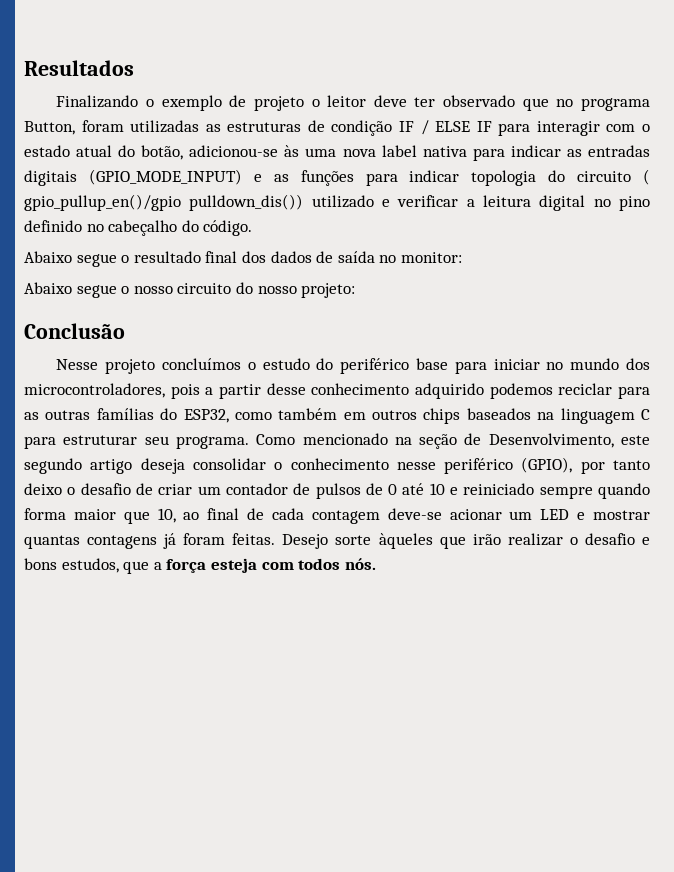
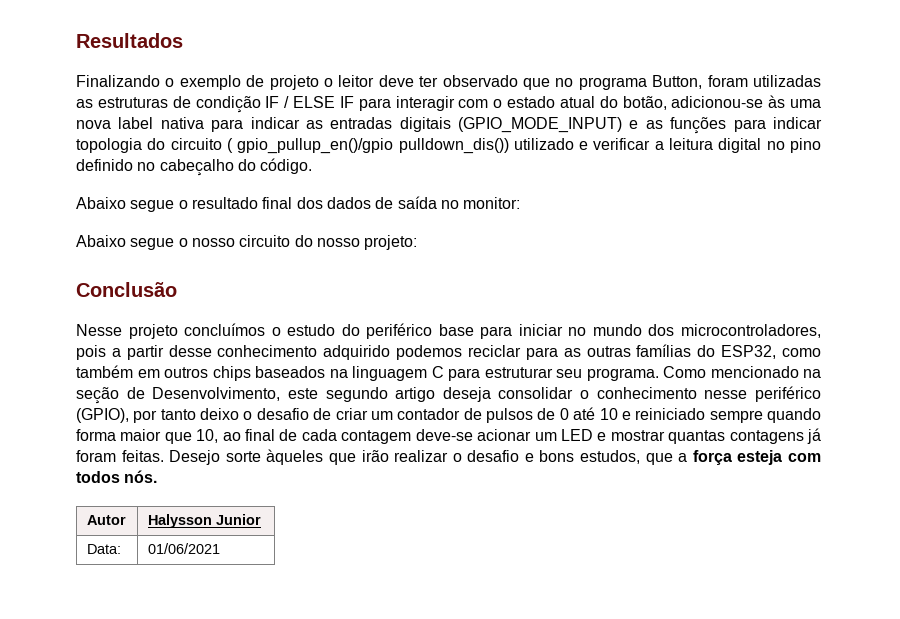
(376, 564) none -> [86,515,126,525] [147,514,261,528] [86,544,121,554] [147,543,220,554] // Autor | Halysson Junior // Data: | 01/06/2021

